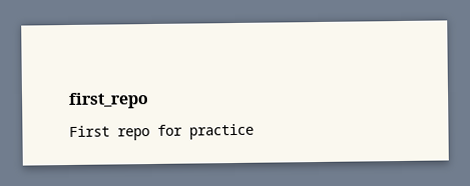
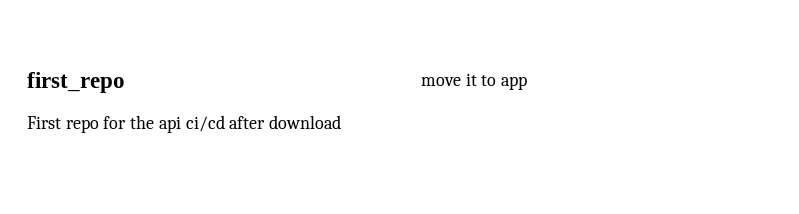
[189,123,254,140] practice -> [130,115,342,133] [421,73,528,90] the api ci/cd after download move it to app

